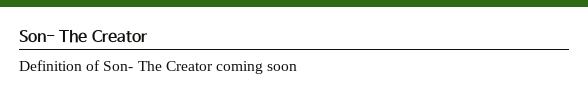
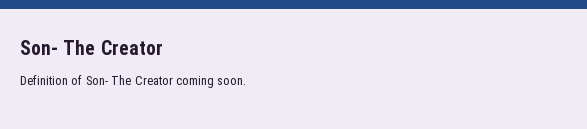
[267,64,298,71] soon -> [217,78,247,85] soon.

